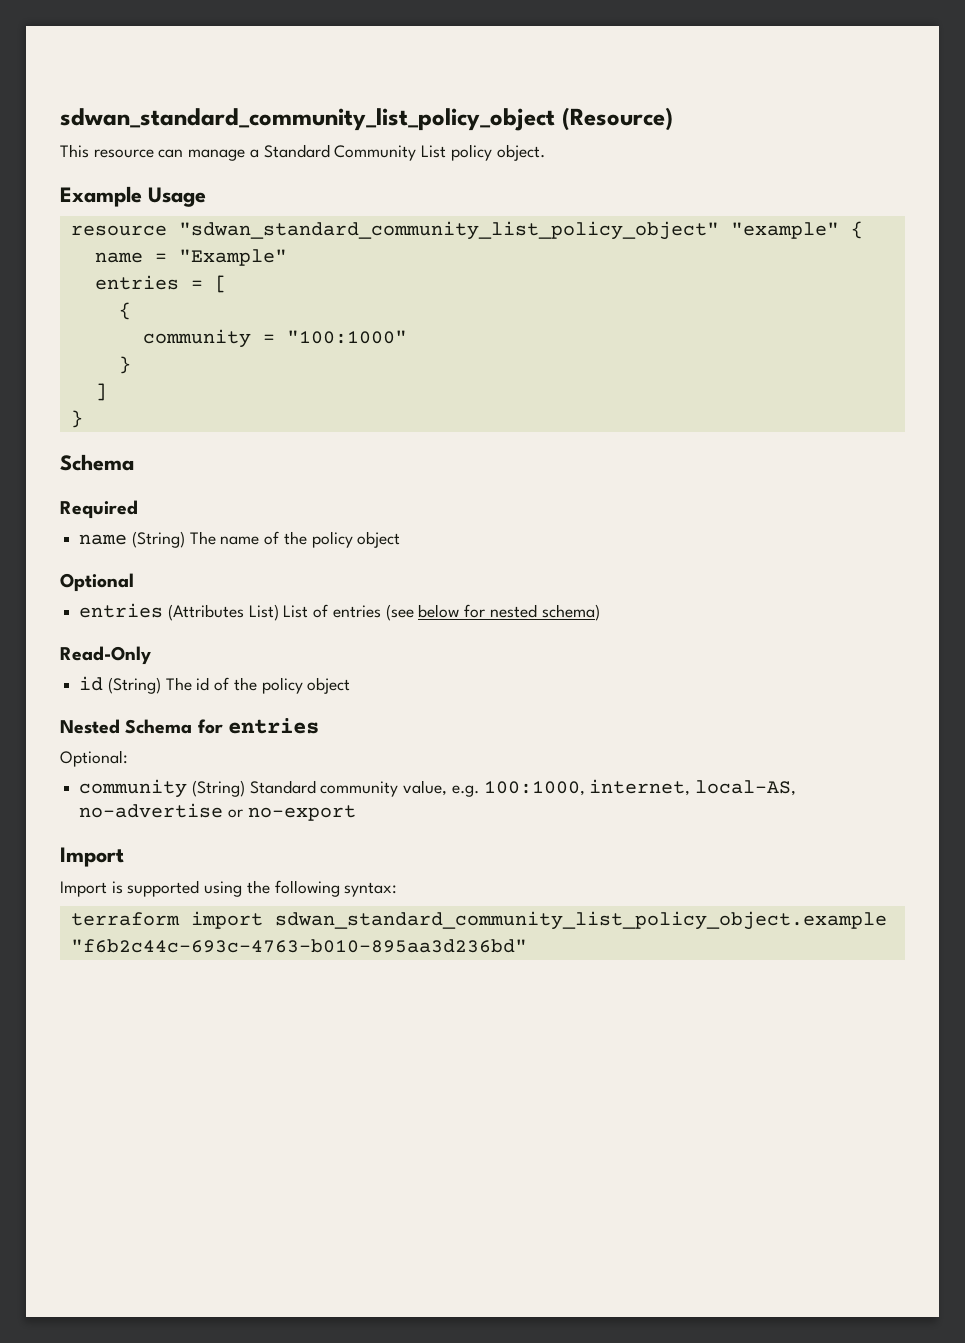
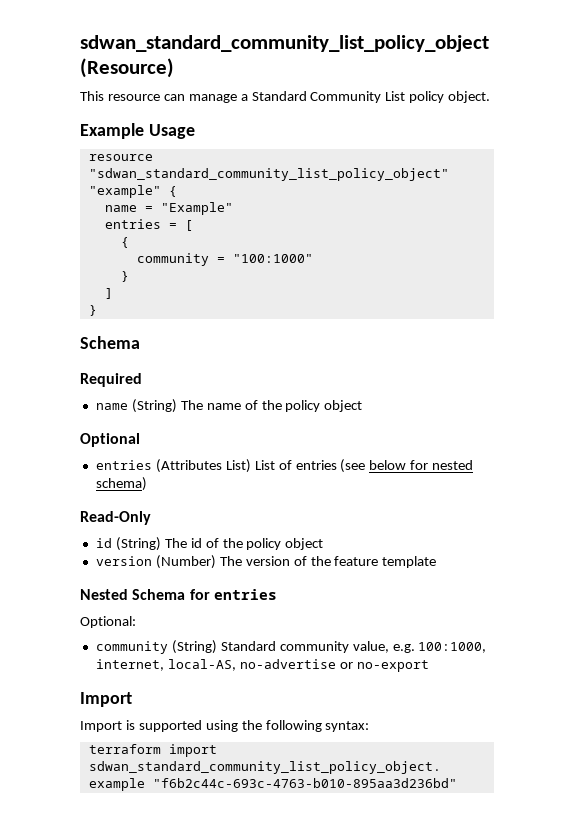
(351, 685) none -> [95,555,437,569] // version (Number) The version of the feature template

